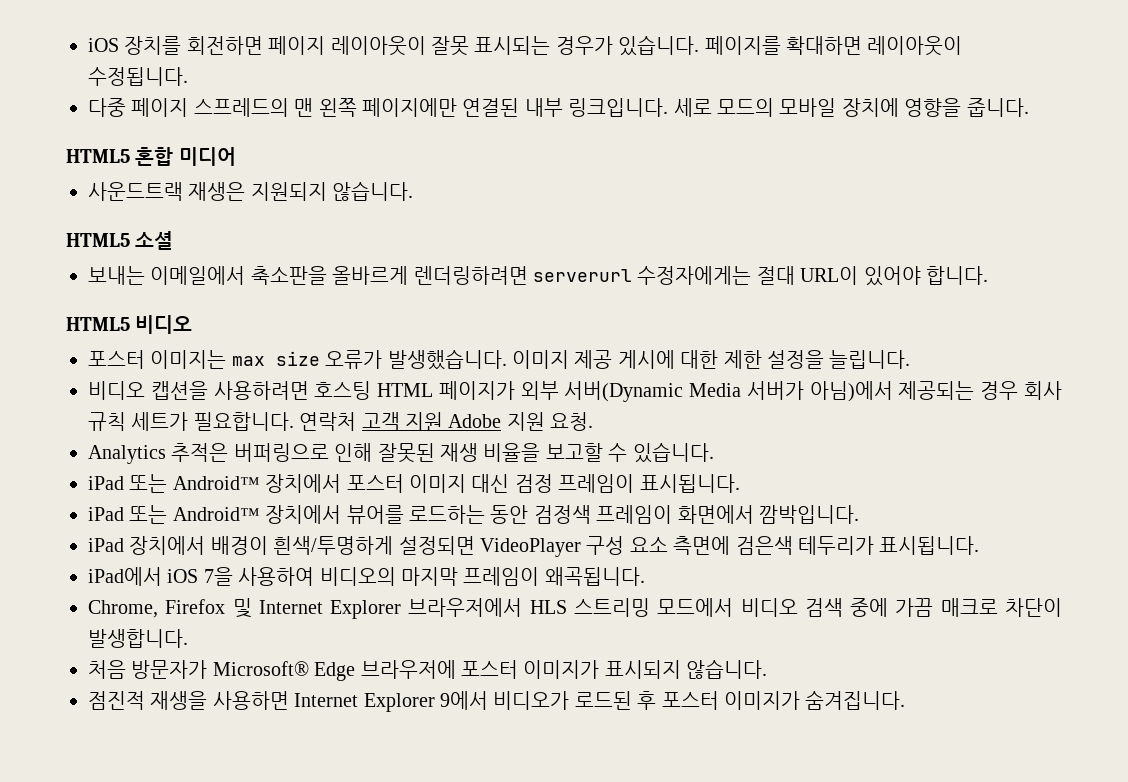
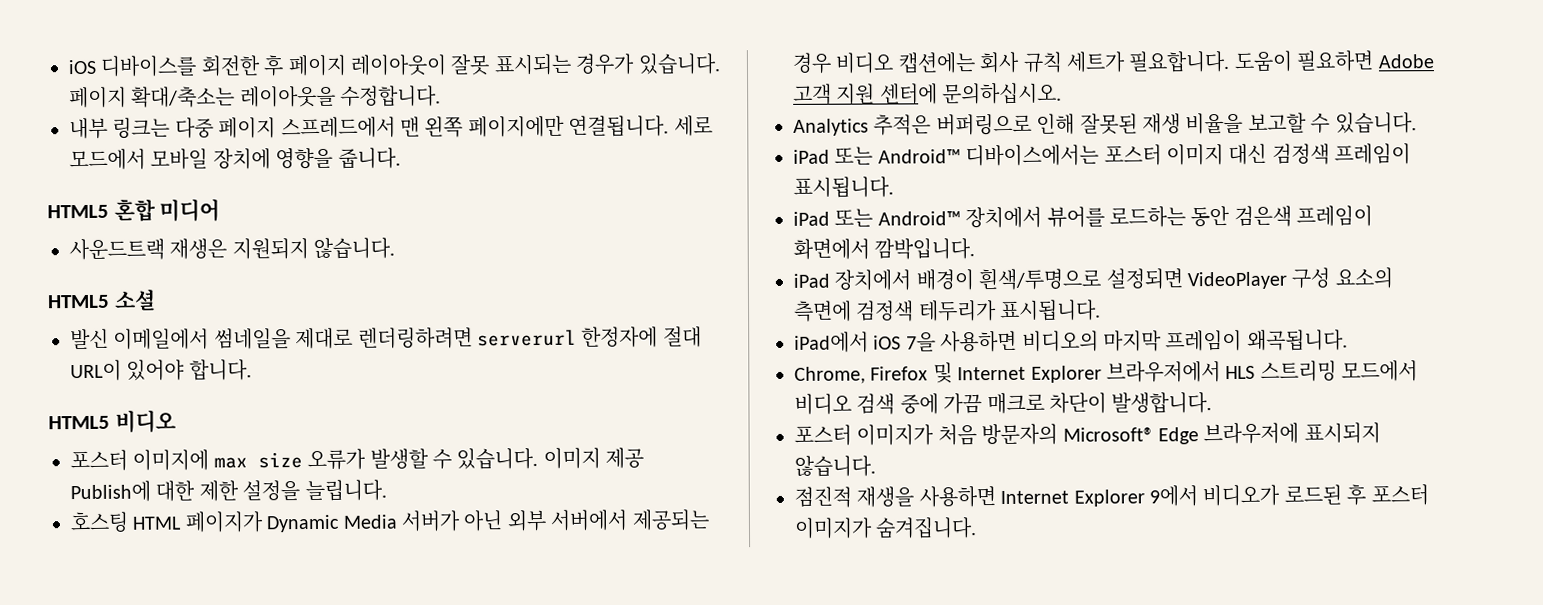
[88,36,263,55] iOS 장치를 회전하면 -> [68,55,285,77] iOS 디바이스를 회전한 후
[704,36,963,56] [88,67,188,86] 페이지를 확대하면 레이아웃이 수정됩니다. // -> [69,85,442,109] [69,117,171,140] 페이지 확대/축소는 레이아웃을 수정합니다. // 내부 링크는
[193,98,289,117] 스프레드의 -> [280,116,396,139] 스프레드에서
[462,98,774,117] 연결된 내부 링크입니다. 세로 모드의 -> [568,115,713,137] [69,148,146,171] 연결됩니다. 세로 모드에서
[88,266,409,285] 보내는 이메일에서 축소판을 올바르게 -> [70,327,354,350] 발신 이메일에서 썸네일을 제대로
[637,266,752,285] 수정자에게는 -> [581,326,659,348] 한정자에
[150,350,227,369] 이미지는 -> [132,449,210,471] 이미지에
[387,349,507,370] 발생했습니다. -> [369,448,539,470] 발생할 수 있습니다.
[617,350,675,369] 게시에 -> [70,480,151,503] Publish에
[88,381,1062,402] [88,412,594,431] 비디오 캡션을 사용하려면 호스팅 HTML 페이지가 외부 서버(Dynamic Media 서버가 아님)에서 제공되는 경우 회사 규칙 세트가 필요합니다. 연락처 고객 지원 Adobe 지원 요청. -> [70,509,709,533] [792,50,1434,74] [793,82,1063,105] 호스팅 HTML 페이지가 Dynamic Media 서버가 아닌 외부 서버에서 제공되는 경우 비디오 캡션에는 회사 규칙 세트가 필요합니다. 도움이 필요하면 Adobe 고객 지원 센터에 문의하십시오.
[265,474,342,493] 장치에서 -> [965,144,1100,167] 디바이스에서는
[514,474,553,493] 검정 -> [1271,143,1330,165] 검정색
[533,505,591,524] 검정색 -> [1233,205,1292,227] 검은색
[273,536,394,555] 흰색/투명하게 -> [978,267,1102,291] 흰색/투명으로
[629,536,793,555] 요소 측면에 검은색 -> [1334,267,1393,289] [793,300,915,322] 요소의 측면에 검정색
[238,567,315,586] 사용하여 -> [940,330,1018,353] 사용하면
[88,660,208,679] 처음 방문자가 -> [794,423,1059,446] 포스터 이미지가 처음 방문자의
[461,660,600,679] 포스터 이미지가 -> (1300, 433) none

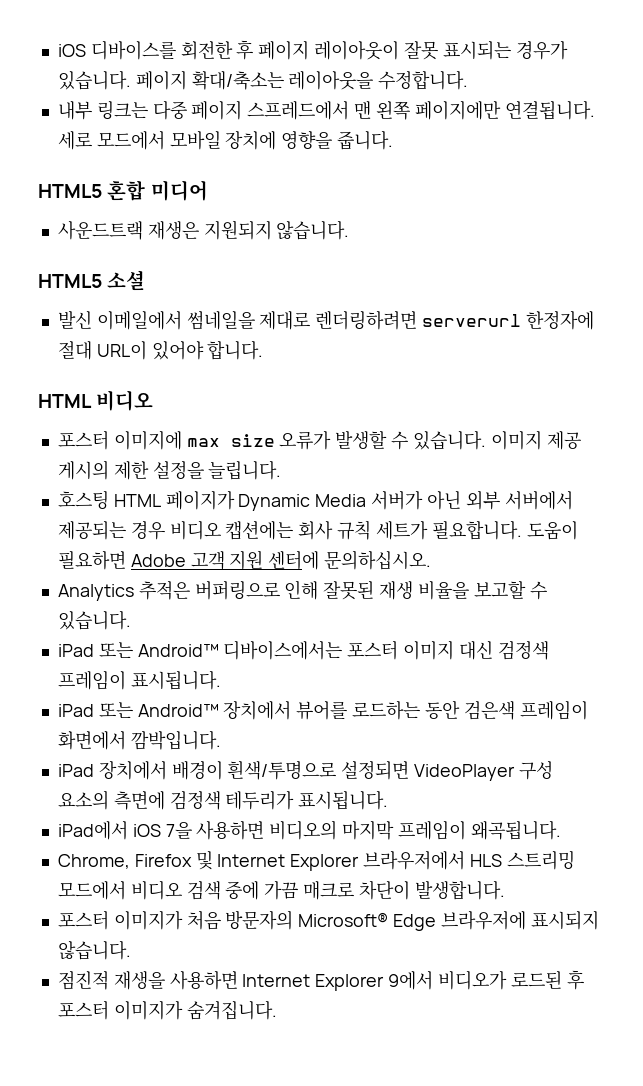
[48,415,110,430] HTML5 -> [38,394,92,408] HTML
[70,480,196,503] Publish에 대한 -> [57,460,109,480] 게시의

